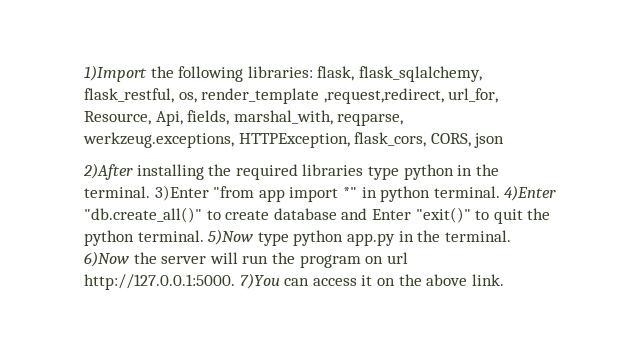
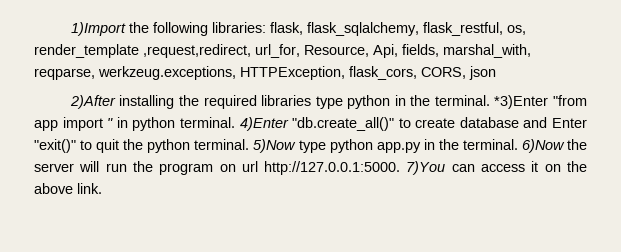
[154,185,209,201] 3)Enter -> [494,95,549,109] *3)Enter
[342,187,357,198] *" -> [107,118,114,128] "

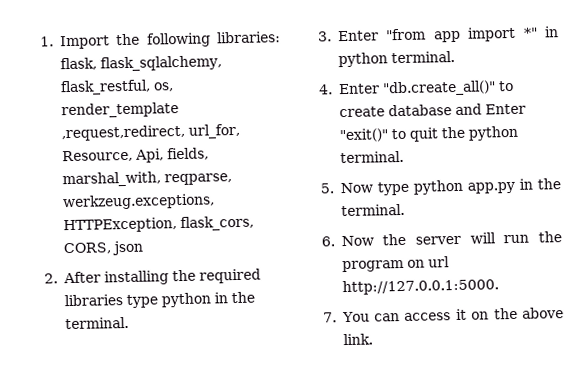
[70,22,126,36] 1)Import -> [40,35,110,50] 1. Import
[69,95,116,109] 2)After -> [44,271,101,284] 2. After
[494,95,549,109] *3)Enter -> [318,30,379,42] // 3. Enter
[107,118,114,128] " -> [522,27,538,38] *"
[239,117,289,131] 4)Enter -> [318,83,380,95] // 4. Enter
[253,139,297,153] 5)Now -> [320,182,373,194] // 5. Now
[521,139,565,153] 6)Now -> [321,235,374,247] // 6. Now
[406,161,446,175] 7)You -> [323,311,370,323] // 7. You

